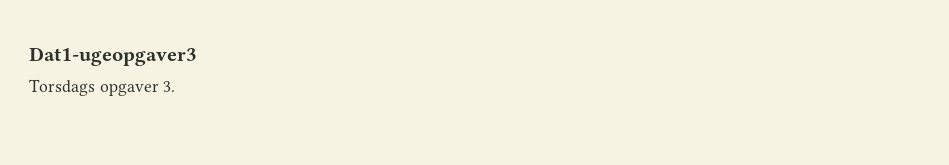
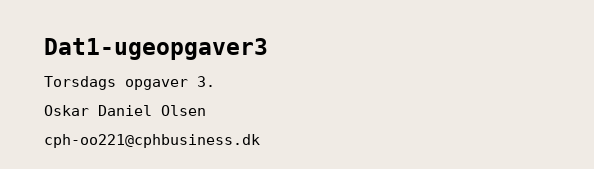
(176, 86) none -> [44,105,206,116] [44,134,260,148] // Oskar Daniel Olsen // cph-oo221@cphbusiness.dk

